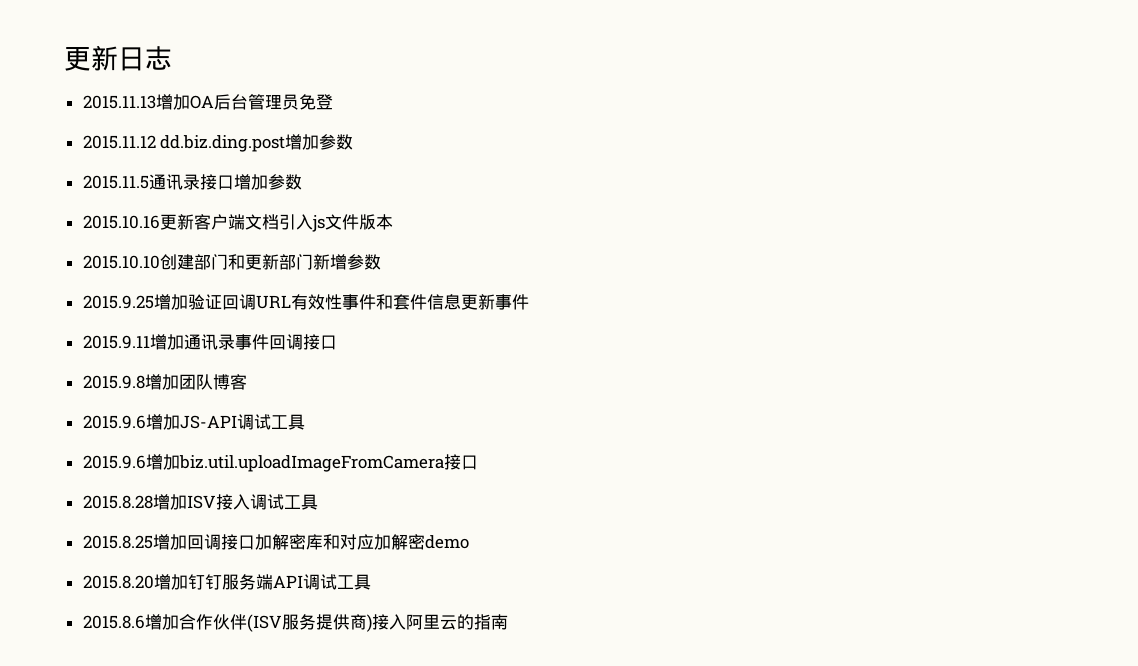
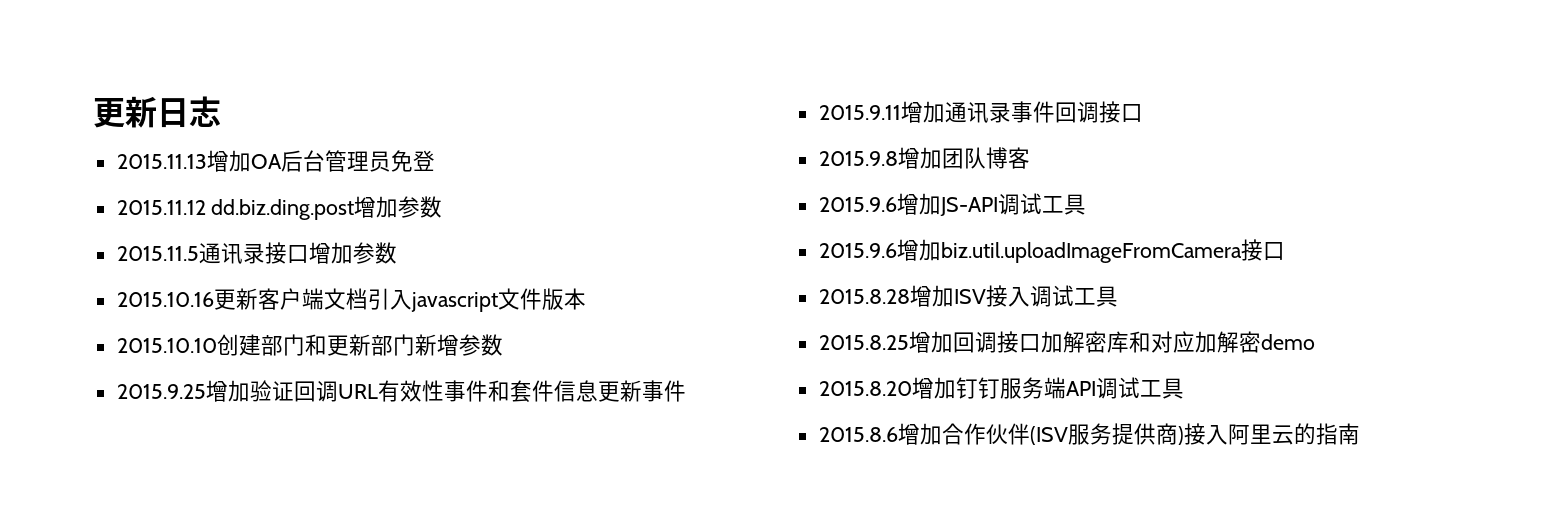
[311,215,325,232] js -> [410,292,498,312] javascript

